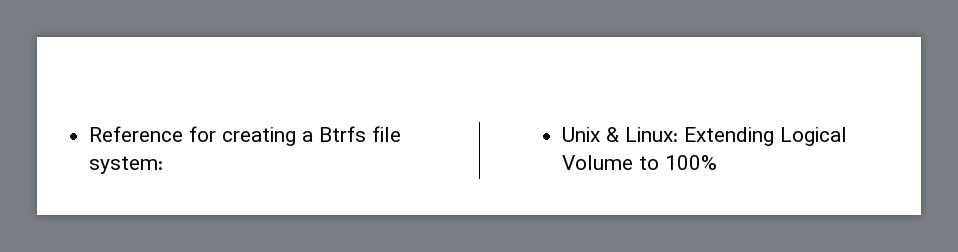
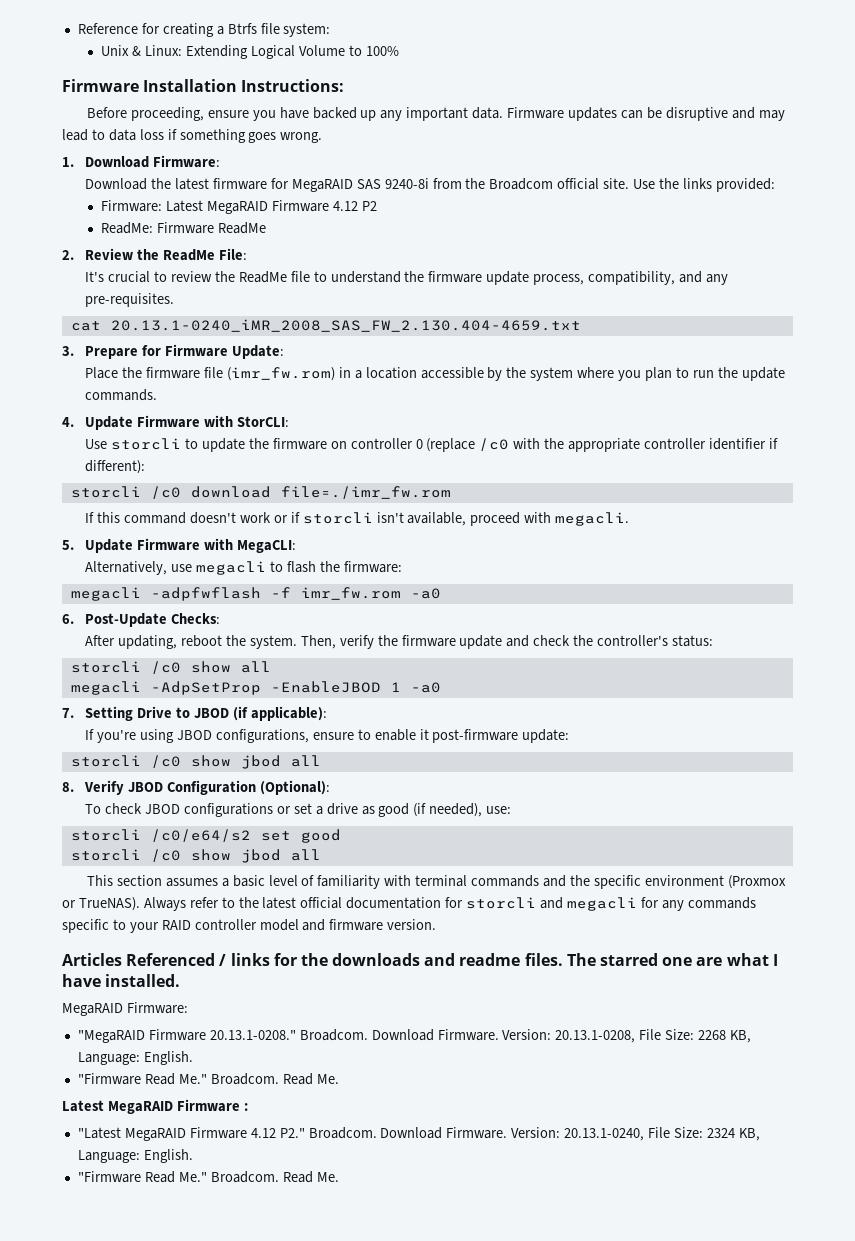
(717, 162) none -> [62,79,345,92] [86,107,785,121] [62,129,323,143] [62,155,221,168] [85,178,775,192] [101,200,377,214] [101,222,266,234] [62,248,247,261] [85,271,728,285] [85,293,175,307] [70,319,581,332] [62,344,284,359] [85,367,785,381] [85,389,158,401] [62,415,289,430] [85,438,778,452] [85,460,146,474] [70,486,451,499] [85,512,630,526] [62,538,296,553] [85,561,402,575] [70,587,441,601] [62,613,221,627] [85,635,714,649] [70,661,271,674] [70,681,441,695] [62,706,327,721] [85,729,570,743] [70,755,321,769] [62,780,330,795] [85,803,512,817] [70,829,341,843] [70,849,321,863] [86,875,786,889] [62,897,756,911] [62,919,437,933] [62,953,778,966] [62,974,181,987] [62,1002,188,1016] [77,1029,752,1043] [77,1051,193,1065] [77,1073,339,1085] [62,1099,248,1114] [77,1127,760,1141] [77,1149,193,1163] [77,1171,339,1183] // Firmware Installation Instructions: // Before proceeding, ensure you have backed up any important data. Firmware updates can be disruptive and may lead to data loss if something goes wrong. // 1. Download Firmware: // Download the latest firmware for MegaRAID SAS 9240-8i from the Broadcom official site. Use the links provided: // Firmware: Latest MegaRAID Firmware 4.12 P2 // ReadMe: Firmware ReadMe // 2. Review the ReadMe File: // It's crucial to review the ReadMe file to understand the firmware update process, compatibility, and any pre-requisites. // cat 20.13.1-0240_iMR_2008_SAS_FW_2.130.404-4659.txt // 3. Prepare for Firmware Update: // Place the firmware file (imr_fw.rom) in a location accessible by the system where you plan to run the update commands. // 4. Update Firmware with StorCLI: // Use storcli to update the firmware on controller 0 (replace /c0 with the appropriate controller identifier if different): // storcli /c0 download file=./imr_fw.rom // If this command doesn't work or if storcli isn't available, proceed with megacli. // 5. Update Firmware with MegaCLI: // Alternatively, use megacli to flash the firmware: // megacli -adpfwflash -f imr_fw.rom -a0 // 6. Post-Update Checks: // After updating, reboot the system. Then, verify the firmware update and check the controller's status: // storcli /c0 show all // megacli -AdpSetProp -EnableJBOD 1 -a0 // 7. Setting Drive to JBOD (if applicable): // If you're using JBOD configurations, ensure to enable it post-firmware update: // storcli /c0 show jbod all // 8. Verify JBOD Configuration (Optional): // To check JBOD configurations or set a drive as good (if needed), use: // storcli /c0/e64/s2 set good // storcli /c0 show jbod all // This section assumes a basic level of familiarity with terminal commands and the specific environment (Proxmox or TrueNAS). Always refer to the latest official documentation for storcli and megacli for any commands specific to your RAID controller model and firmware version. // Articles Referenced / links for the downloads and readme files. The starred one are what I have installed. // MegaRAID Firmware: // "MegaRAID Firmware 20.13.1-0208." Broadcom. Download Firmware. Version: 20.13.1-0208, File Size: 2268 KB, Language: English. // "Firmware Read Me." Broadcom. Read Me. // Latest MegaRAID Firmware : // "Latest MegaRAID Firmware 4.12 P2." Broadcom. Download Firmware. Version: 20.13.1-0240, File Size: 2324 KB, Language: English. // "Firmware Read Me." Broadcom. Read Me.

